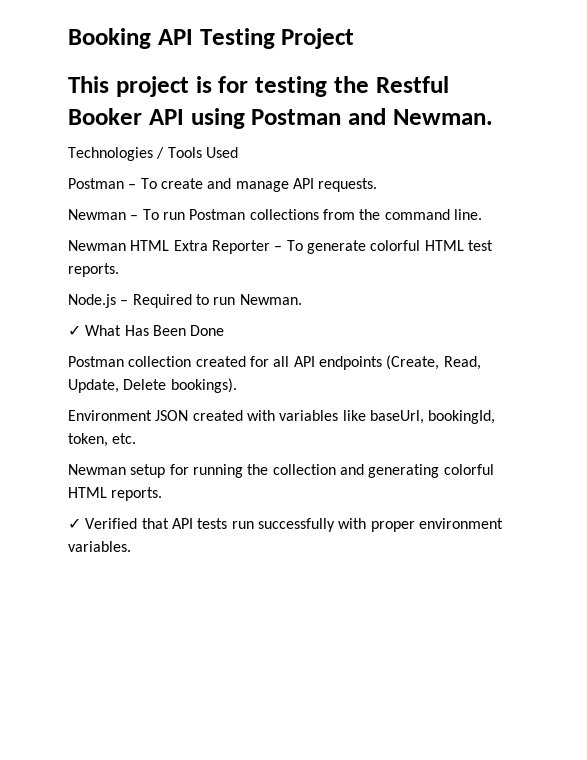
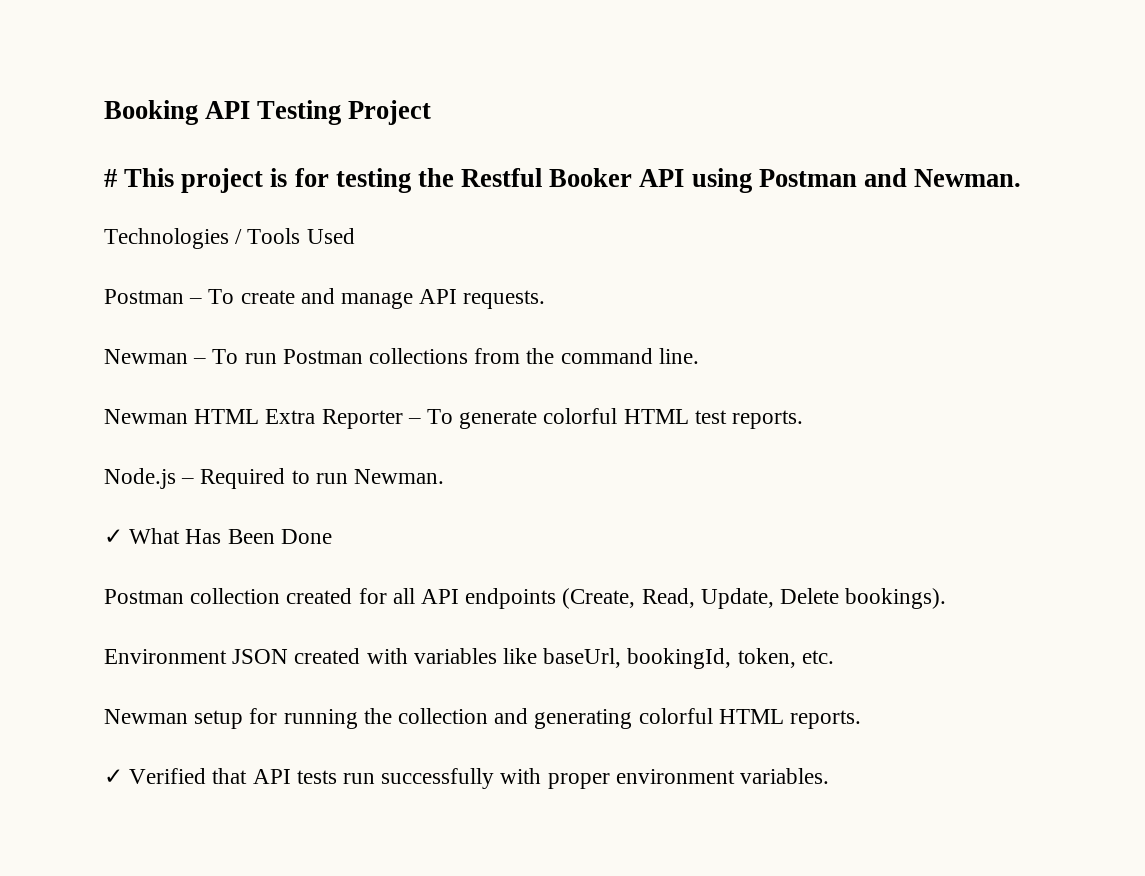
(355, 38) none -> [104,169,117,187] #

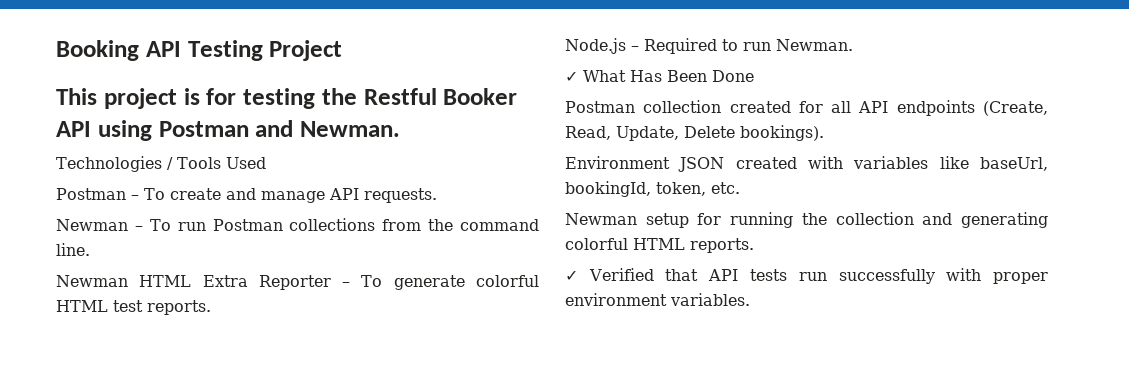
[104,169,117,187] # -> (343, 50) none

